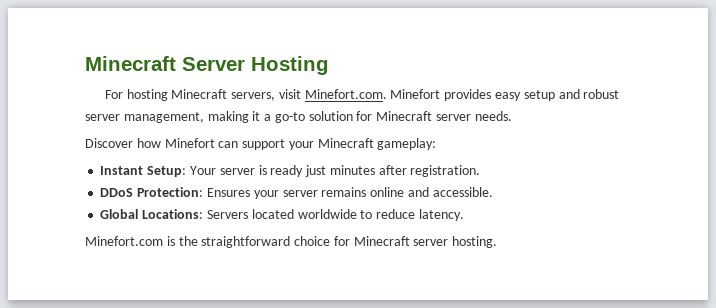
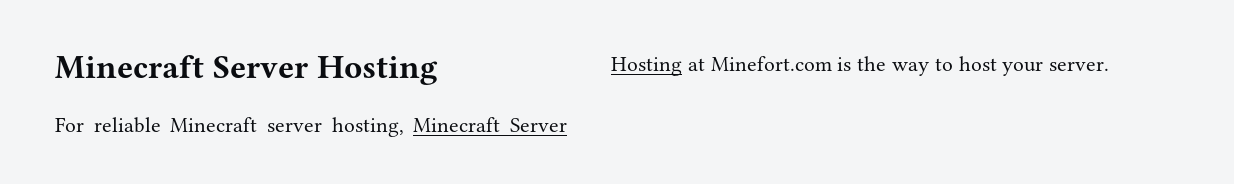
[126,89,620,101] [85,111,512,123] [85,138,437,150] [100,165,481,177] [100,187,493,199] [100,209,464,221] [85,236,498,248] hosting Minecraft servers, visit Minefort.com. Minefort provides easy setup and robust server management, making it a go-to solution for Minecraft server needs. // Discover how Minefort can support your Minecraft gameplay: // Instant Setup: Your server is ready just minutes after registration. // DDoS Protection: Ensures your server remains online and accessible. // Global Locations: Servers located worldwide to reduce latency. // Minefort.com is the straightforward choice for Minecraft server hosting. -> [93,117,567,137] [611,56,1110,76] reliable Minecraft server hosting, Minecraft Server Hosting at Minefort.com is the way to host your server.

